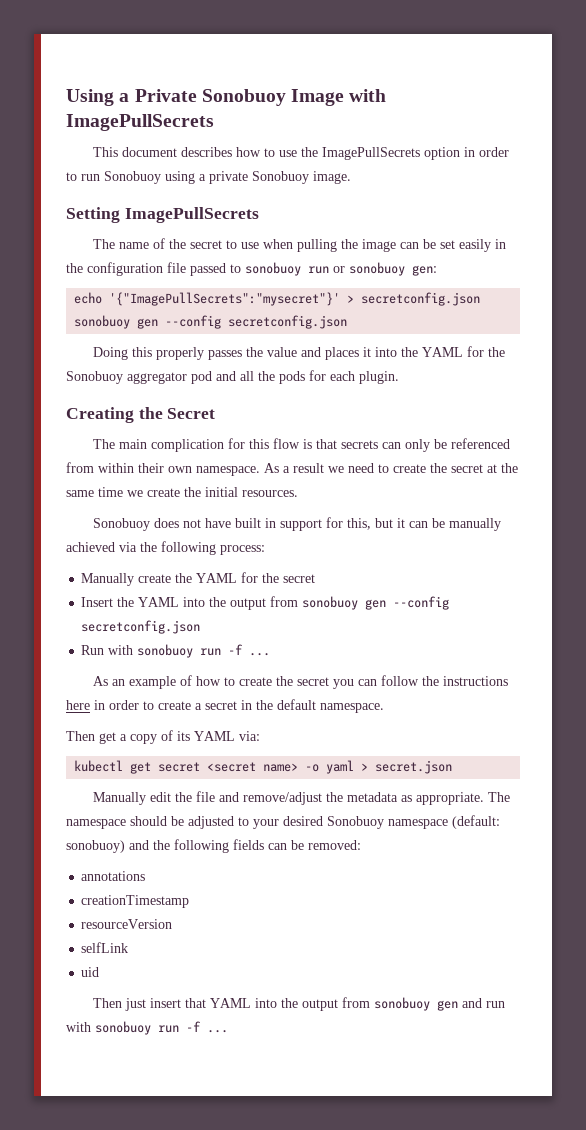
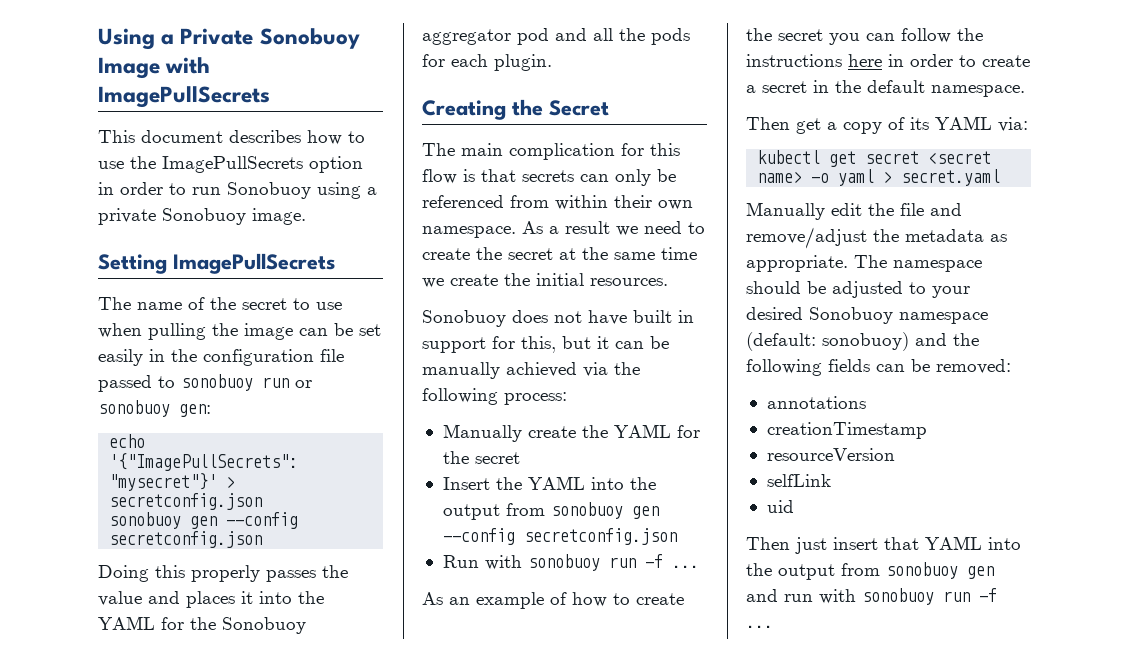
[375,760,453,774] secret.json -> [901,169,1001,186] secret.yaml

